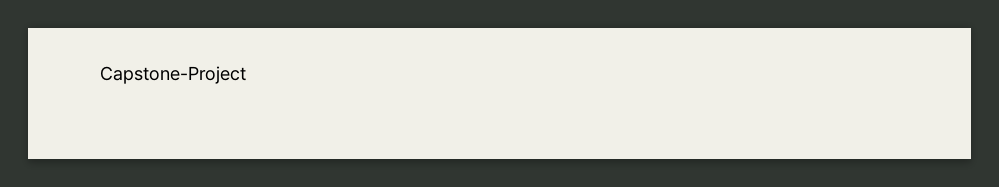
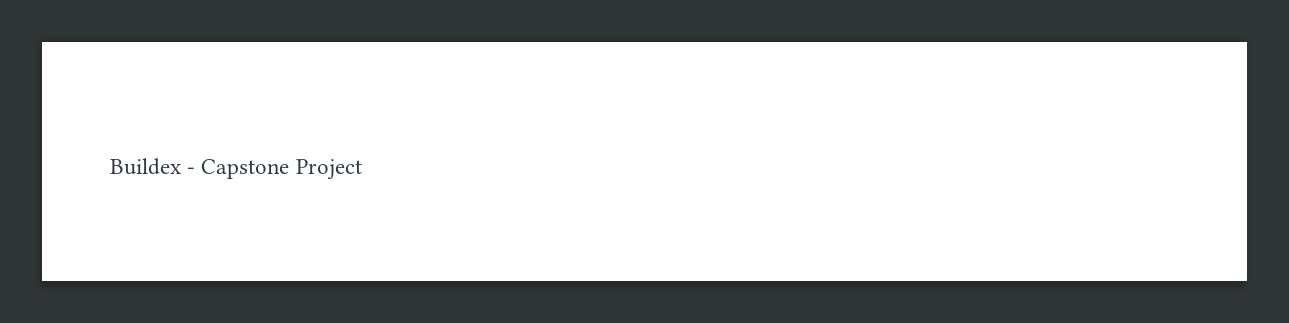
[100,66,246,84] Capstone-Project -> [110,158,362,180] Buildex - Capstone Project

